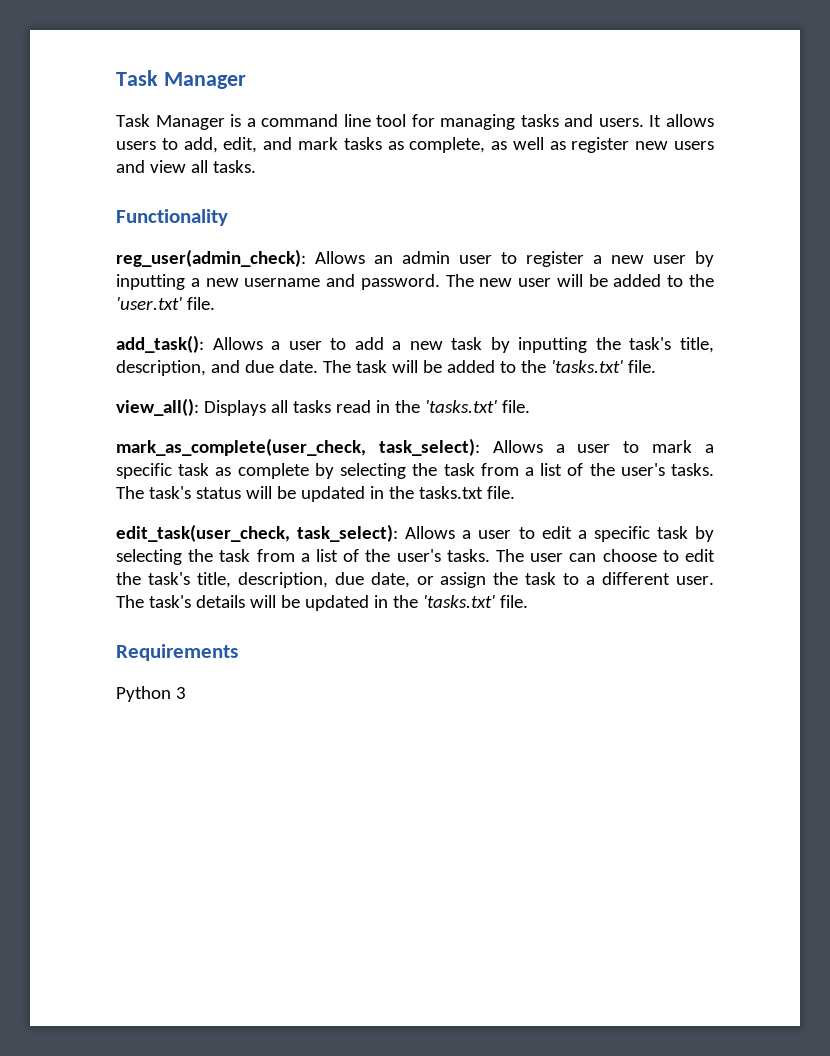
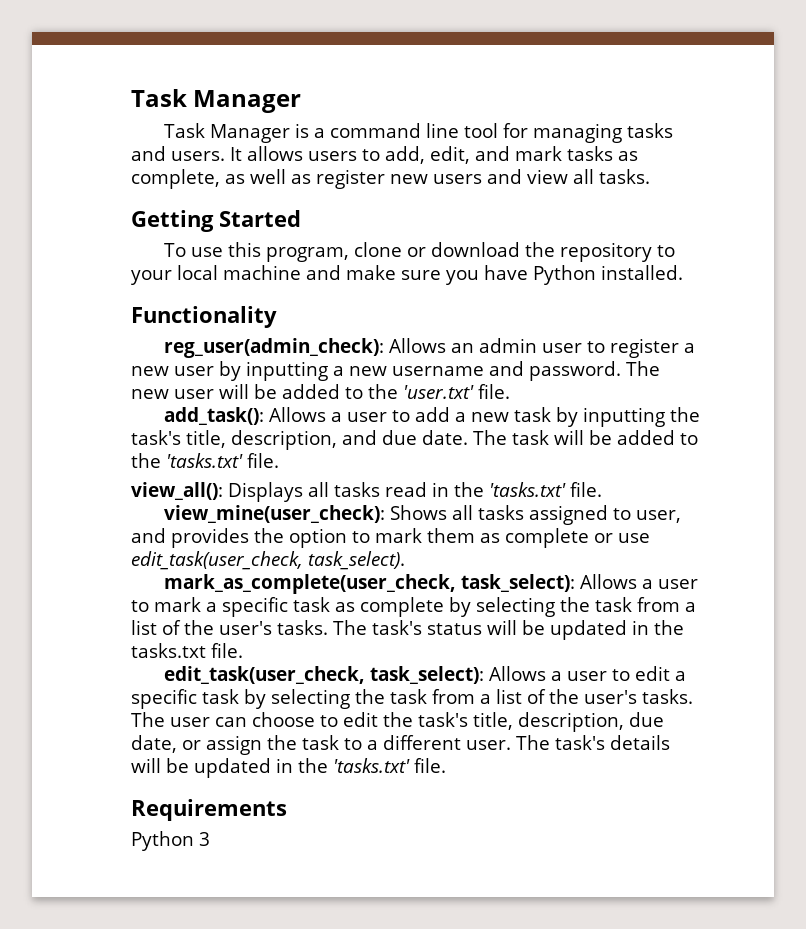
(256, 166) none -> [131,210,301,232] [163,242,675,262] [131,265,683,285] // Getting Started // To use this program, clone or download the repository to your local machine and make sure you have Python installed.
(530, 406) none -> [163,505,681,525] [131,528,650,548] [131,551,405,570] // view_mine(user_check): Shows all tasks assigned to user, and provides the option to mark them as complete or use edit_task(user_check, task_select).

